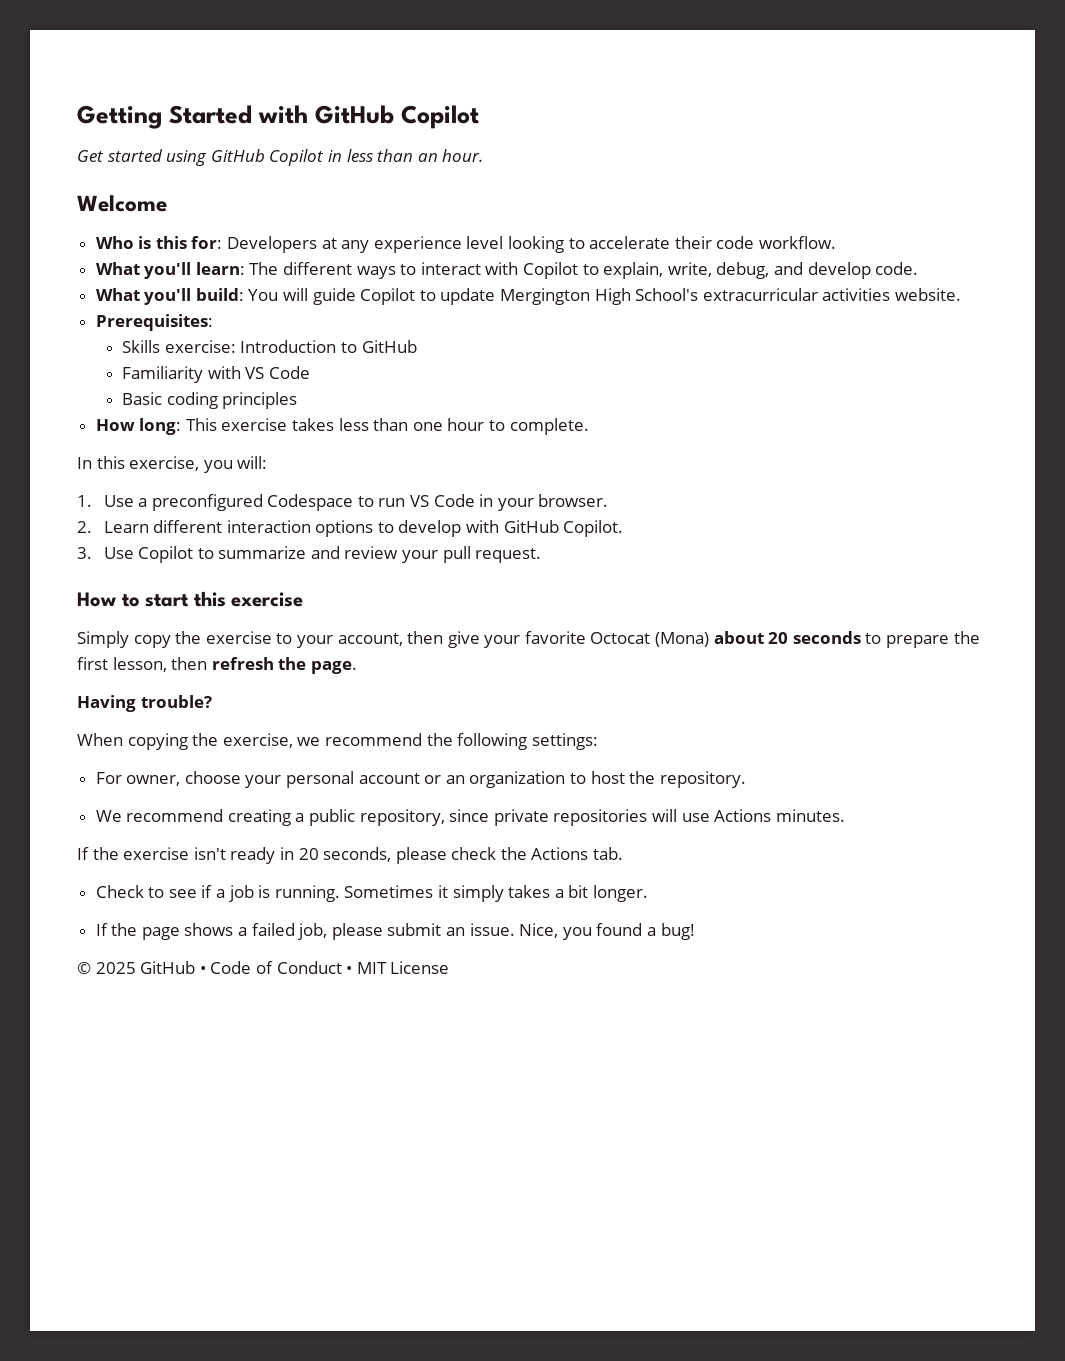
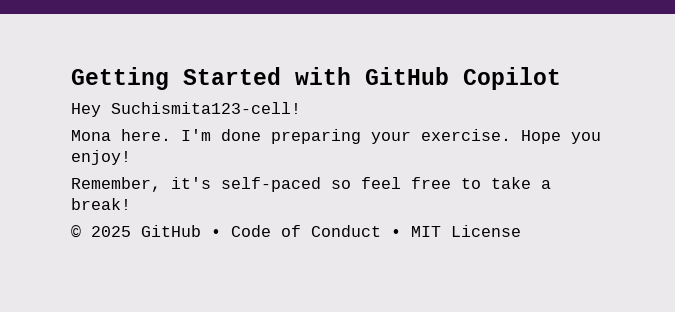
[77,149,484,166] [77,195,167,212] [95,236,836,253] [95,262,919,279] [95,288,961,305] [95,314,213,331] [122,340,417,353] [122,366,310,383] [122,392,298,409] [95,418,589,435] [77,456,268,473] [77,494,609,511] [77,520,624,537] [77,546,542,563] [77,591,304,607] [77,631,980,648] [77,657,357,674] [77,695,212,712] [77,733,598,750] [95,771,746,788] [95,809,845,826] [77,847,624,864] [95,885,648,902] [95,923,695,940] Get started using GitHub Copilot in less than an hour. // Welcome // Who is this for: Developers at any experience level looking to accelerate their code workflow. // What you'll learn: The different ways to interact with Copilot to explain, write, debug, and develop code. // What you'll build: You will guide Copilot to update Mergington High School's extracurricular activities website. // Prerequisites: // Skills exercise: Introduction to GitHub // Familiarity with VS Code // Basic coding principles // How long: This exercise takes less than one hour to complete. // In this exercise, you will: // 1. Use a preconfigured Codespace to run VS Code in your browser. // 2. Learn different interaction options to develop with GitHub Copilot. // 3. Use Copilot to summarize and review your pull request. // How to start this exercise // Simply copy the exercise to your account, then give your favorite Octocat (Mona) about 20 seconds to prepare the first lesson, then refresh the page. // Having trouble? // When copying the exercise, we recommend the following settings: // For owner, choose your personal account or an organization to host the repository. // We recommend creating a public repository, since private repositories will use Actions minutes. // If the exercise isn't ready in 20 seconds, please check the Actions tab. // Check to see if a job is running. Sometimes it simply takes a bit longer. // If the page shows a failed job, please submit an issue. Nice, you found a bug! -> [71,102,301,117] [71,129,601,144] [71,150,131,165] [71,177,551,192] [71,198,131,210] Hey Suchismita123-cell! // Mona here. I'm done preparing your exercise. Hope you enjoy! // Remember, it's self-paced so feel free to take a break!

